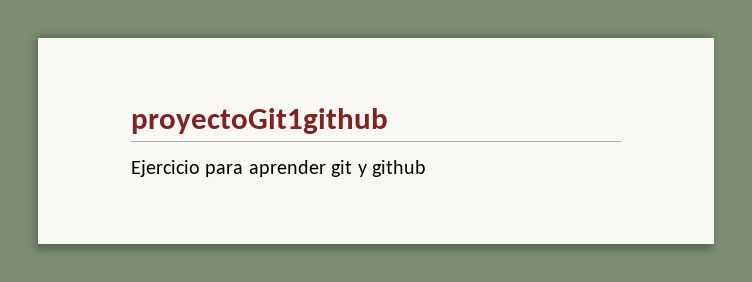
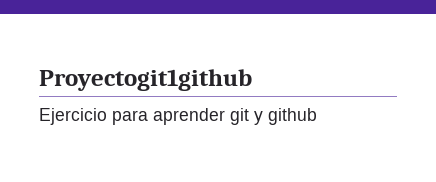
[131,108,388,134] proyectoGit1github -> [39,69,252,91] Proyectogit1github

